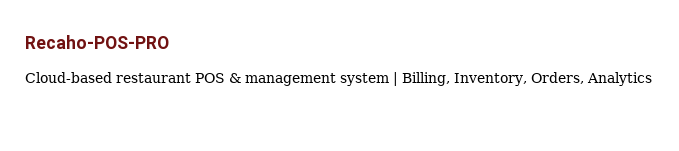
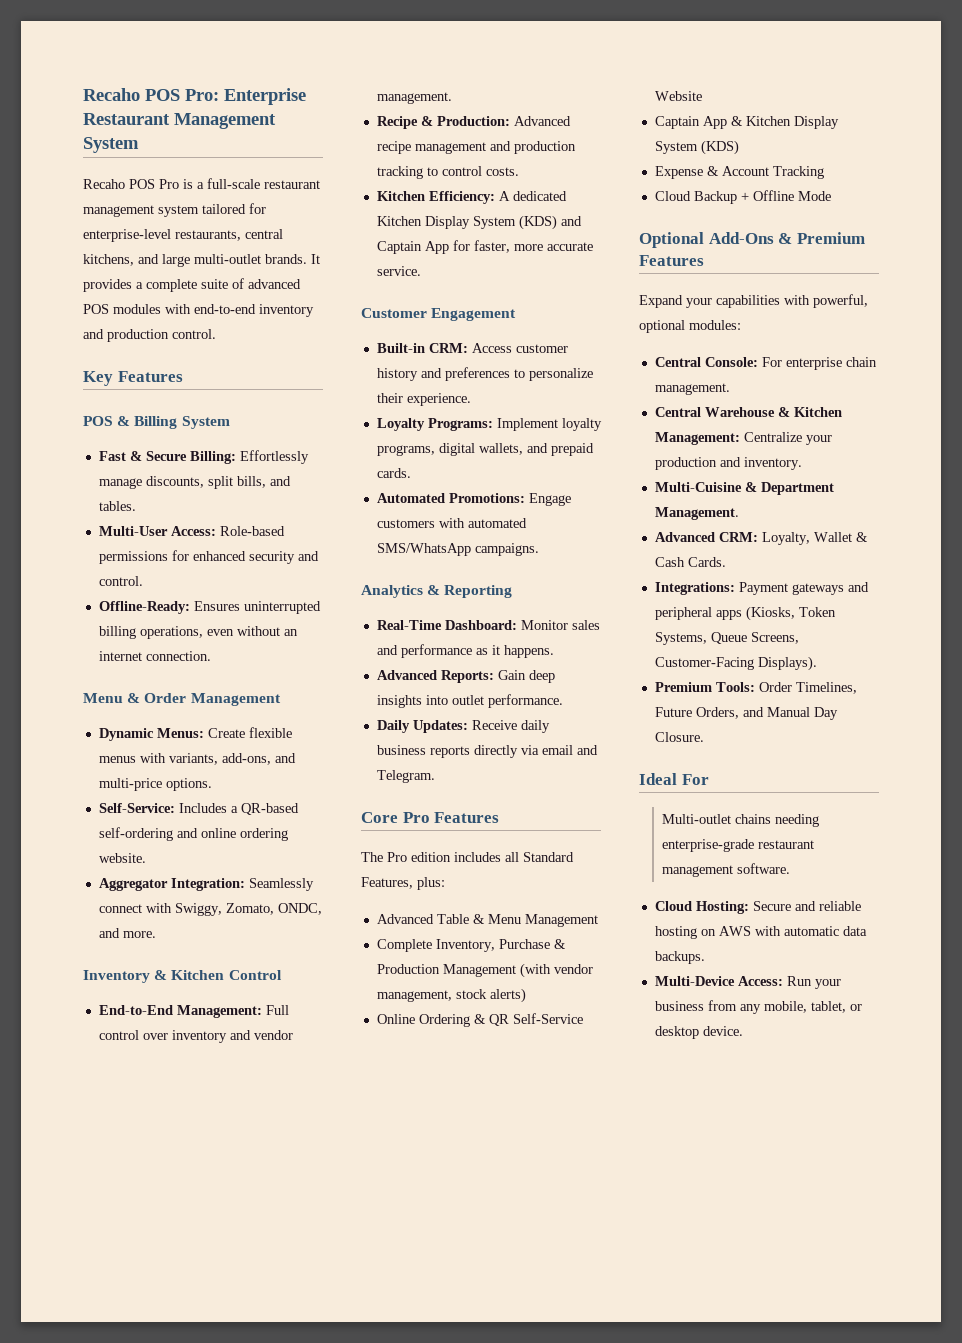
[25,35,169,49] [25,72,652,86] Recaho-POS-PRO // Cloud-based restaurant POS & management system | Billing, Inventory, Orders, Analytics -> [83,88,306,105] [83,113,276,129] [83,137,139,153] [83,178,320,189] [83,203,266,217] [83,229,283,242] [83,254,320,267] [83,278,301,292] [83,304,314,317] [83,329,216,342] [83,371,183,386] [83,416,230,429] [98,450,309,464] [98,476,291,489] [98,501,136,511] [98,526,285,536] [98,550,319,564] [98,576,143,586] [98,601,321,614] [98,626,298,639] [98,651,211,661] [83,693,281,706] [98,727,292,741] [98,753,296,765] [98,778,212,791] [98,803,299,815] [98,827,288,841] [98,853,146,863] [98,878,314,891] [98,903,322,916] [98,928,156,938] [83,970,282,983] [98,1005,289,1018] [98,1030,293,1043] [376,92,452,104] [376,116,571,129] [376,141,576,154] [376,166,519,179] [376,191,567,204] [376,215,582,230] [376,240,593,254] [376,266,421,276] [361,308,517,321] [376,343,568,353] [376,367,593,381] [376,393,471,406] [376,418,602,431] [376,443,594,456] [376,468,411,478] [376,493,571,506] [376,518,527,528] [376,543,539,556] [361,585,513,598] [376,620,600,630] [376,644,554,658] [376,670,555,683] [376,694,563,708] [376,720,550,733] [376,745,598,758] [376,770,435,783] [361,812,500,823] [361,852,574,862] [361,877,445,890] [376,914,598,927] [376,939,566,952] [376,963,593,978] [376,988,526,1003] [376,1013,583,1027] [654,91,702,101] [654,116,839,129] [654,140,739,155] [654,166,824,179] [654,190,831,204] [639,232,865,248] [639,255,704,266] [639,294,868,308] [639,320,741,333] [654,357,877,370] [654,383,730,395] [654,407,842,417] [654,432,832,445] [654,457,802,470] [654,482,834,495] [654,507,739,520] [654,532,868,545] [654,557,726,567] [654,582,869,595] [654,606,836,621] [654,632,799,645] [654,656,817,671] [654,682,857,694] [654,707,838,720] [654,732,704,742] [639,773,709,785] [661,814,819,827] [661,839,814,852] [661,863,790,877] [654,901,861,914] [654,926,867,939] [654,951,705,964] [654,976,841,989] [654,1000,862,1014] [654,1026,743,1039] Recaho POS Pro: Enterprise Restaurant Management System // Recaho POS Pro is a full-scale restaurant management system tailored for enterprise-level restaurants, central kitchens, and large multi-outlet brands. It provides a complete suite of advanced POS modules with end-to-end inventory and production control. // Key Features // POS & Billing System // Fast & Secure Billing: Effortlessly manage discounts, split bills, and tables. // Multi-User Access: Role-based permissions for enhanced security and control. // Offline-Ready: Ensures uninterrupted billing operations, even without an internet connection. // Menu & Order Management // Dynamic Menus: Create flexible menus with variants, add-ons, and multi-price options. // Self-Service: Includes a QR-based self-ordering and online ordering website. // Aggregator Integration: Seamlessly connect with Swiggy, Zomato, ONDC, and more. // Inventory & Kitchen Control // End-to-End Management: Full control over inventory and vendor management. // Recipe & Production: Advanced recipe management and production tracking to control costs. // Kitchen Efficiency: A dedicated Kitchen Display System (KDS) and Captain App for faster, more accurate service. // Customer Engagement // Built-in CRM: Access customer history and preferences to personalize their experience. // Loyalty Programs: Implement loyalty programs, digital wallets, and prepaid cards. // Automated Promotions: Engage customers with automated SMS/WhatsApp campaigns. // Analytics & Reporting // Real-Time Dashboard: Monitor sales and performance as it happens. // Advanced Reports: Gain deep insights into outlet performance. // Daily Updates: Receive daily business reports directly via email and Telegram. // Core Pro Features // The Pro edition includes all Standard Features, plus: // Advanced Table & Menu Management // Complete Inventory, Purchase & Production Management (with vendor management, stock alerts) // Online Ordering & QR Self-Service Website // Captain App & Kitchen Display System (KDS) // Expense & Account Tracking // Cloud Backup + Offline Mode // Optional Add-Ons & Premium Features // Expand your capabilities with powerful, optional modules: // Central Console: For enterprise chain management. // Central Warehouse & Kitchen Management: Centralize your production and inventory. // Multi-Cuisine & Department Management. // Advanced CRM: Loyalty, Wallet & Cash Cards. // Integrations: Payment gateways and peripheral apps (Kiosks, Token Systems, Queue Screens, Customer-Facing Displays). // Premium Tools: Order Timelines, Future Orders, and Manual Day Closure. // Ideal For // Multi-outlet chains needing enterprise-grade restaurant management software. // Cloud Hosting: Secure and reliable hosting on AWS with automatic data backups. // Multi-Device Access: Run your business from any mobile, tablet, or desktop device.

